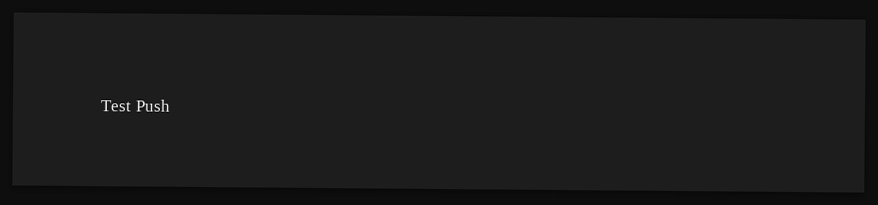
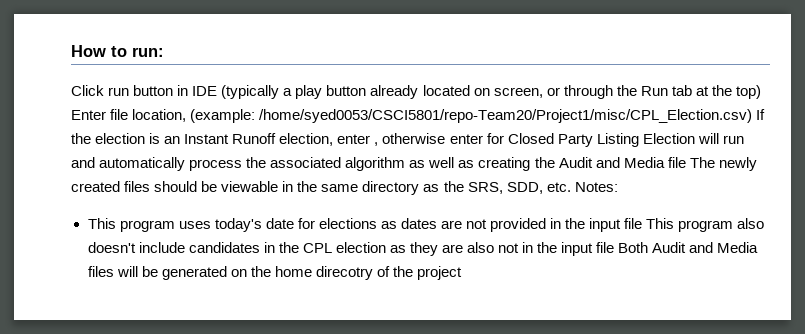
[100,99,171,112] Test Push -> [71,45,164,57] [71,85,761,99] [71,109,766,123] [71,133,744,147] [71,157,757,171] [71,181,618,195] [87,218,765,232] [87,242,759,256] [87,266,463,280] How to run: // Click run button in IDE (typically a play button already located on screen, or through the Run tab at the top) Enter file location, (example: /home/syed0053/CSCI5801/repo-Team20/Project1/misc/CPL_Election.csv) If the election is an Instant Runoff election, enter , otherwise enter for Closed Party Listing Election will run and automatically process the associated algorithm as well as creating the Audit and Media file The newly created files should be viewable in the same directory as the SRS, SDD, etc. Notes: // This program uses today's date for elections as dates are not provided in the input file This program also doesn't include candidates in the CPL election as they are also not in the input file Both Audit and Media files will be generated on the home direcotry of the project

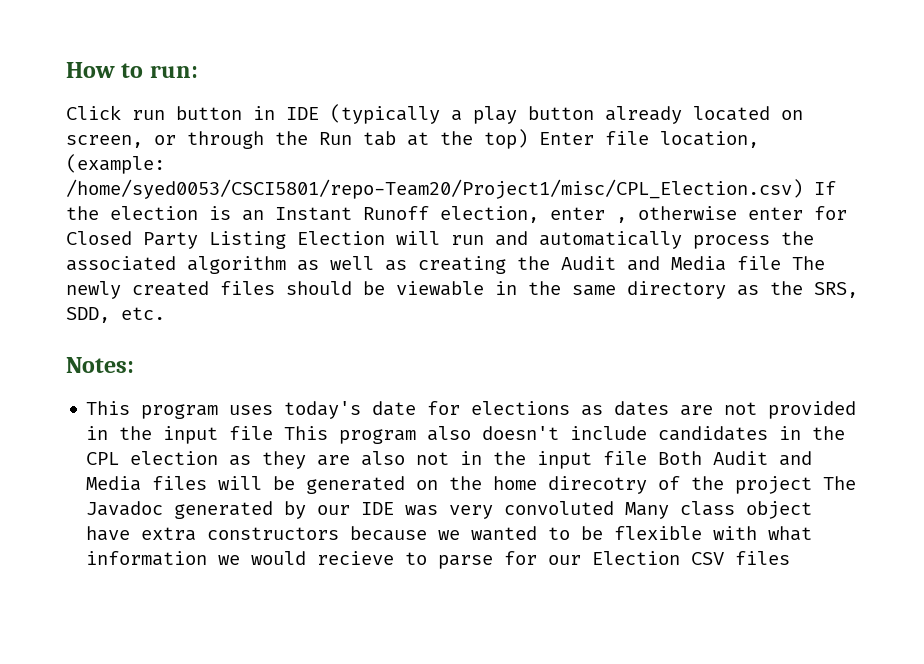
(571, 187) none -> (165, 313) //
(463, 273) none -> [823,476,857,490] [86,501,813,519] [86,526,813,541] [86,551,791,569] The Javadoc generated by our IDE was very convoluted Many class object have extra constructors because we wanted to be flexible with what information we would recieve to parse for our Election CSV files

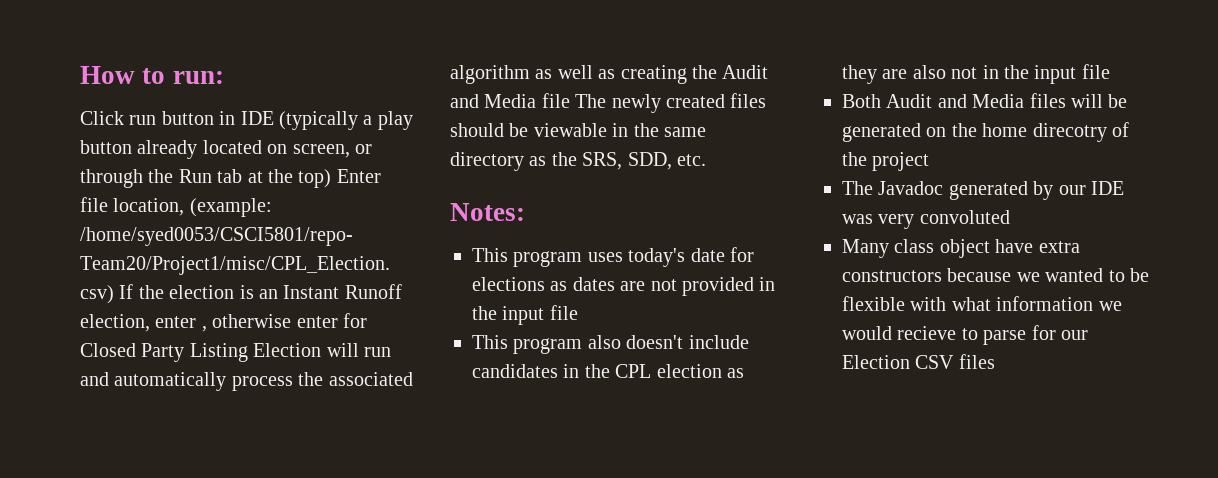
(274, 433) none -> (578, 312) //
(648, 458) none -> (1110, 71) //
(813, 485) none -> (930, 161) //
(615, 508) none -> (1010, 217) //

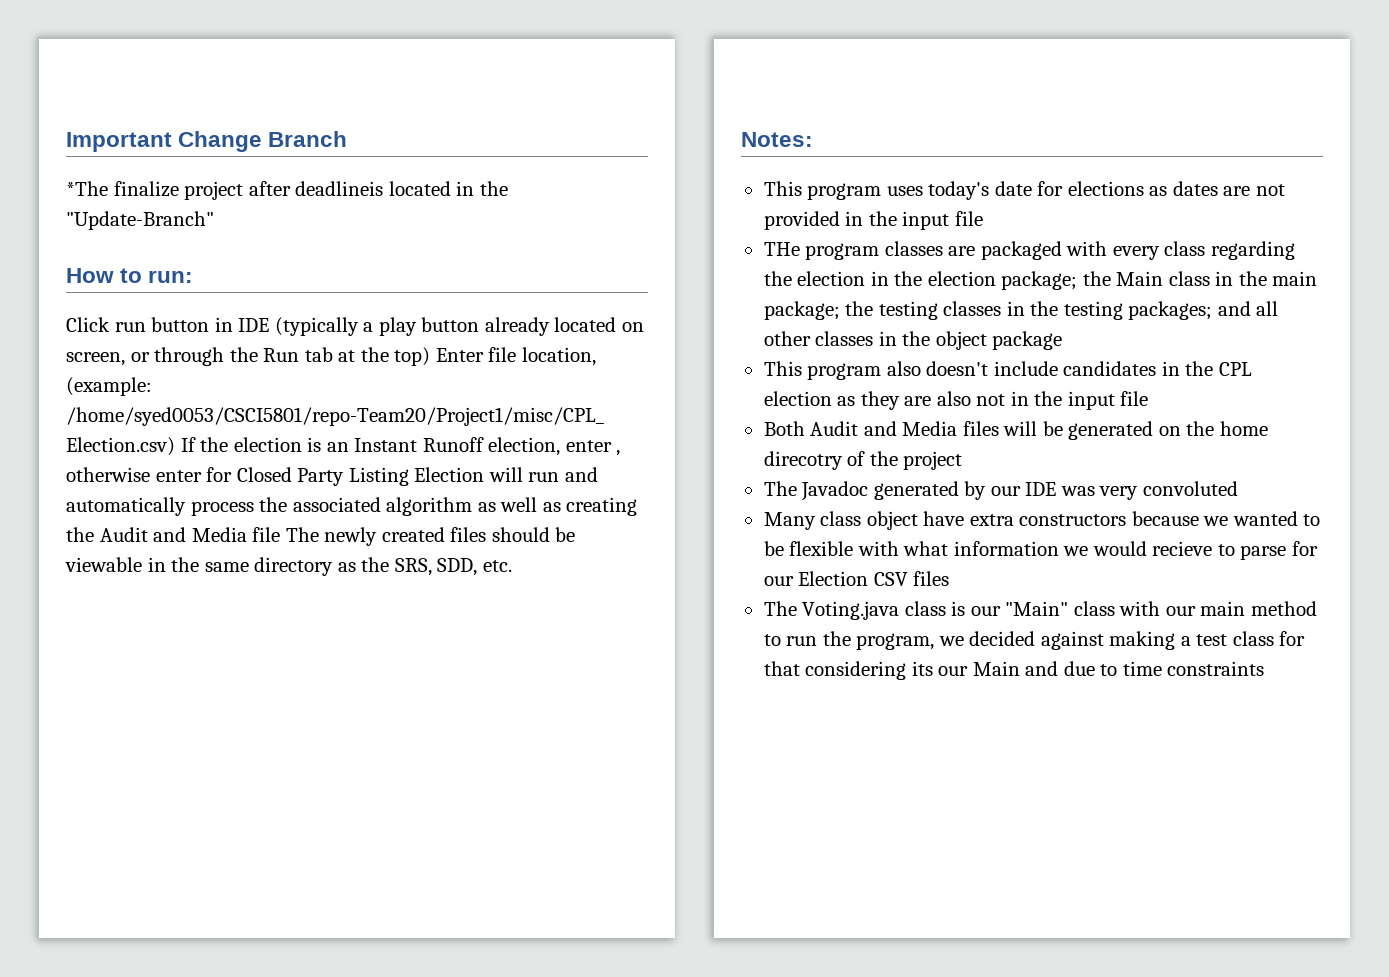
(80, 75) none -> [66,131,348,152] [66,181,508,200] [66,211,214,230] Important Change Branch // *The finalize project after deadlineis located in the "Update-Branch" //
(578, 312) none -> [763,241,1295,260] [763,271,1318,290] [763,301,1279,320] [763,331,1063,350] // THe program classes are packaged with every class regarding the election in the election package; the Main class in the main package; the testing classes in the testing packages; and all other classes in the object package
(995, 361) none -> [763,601,1317,620] [763,631,1306,650] [763,661,1265,680] // The Voting.java class is our "Main" class with our main method to run the program, we decided against making a test class for that considering its our Main and due to time constraints

